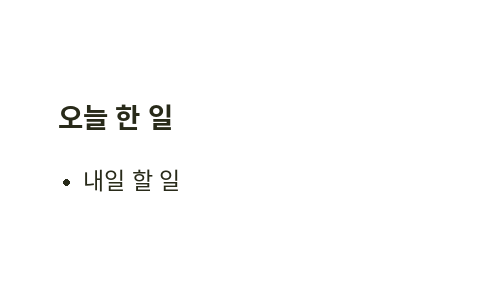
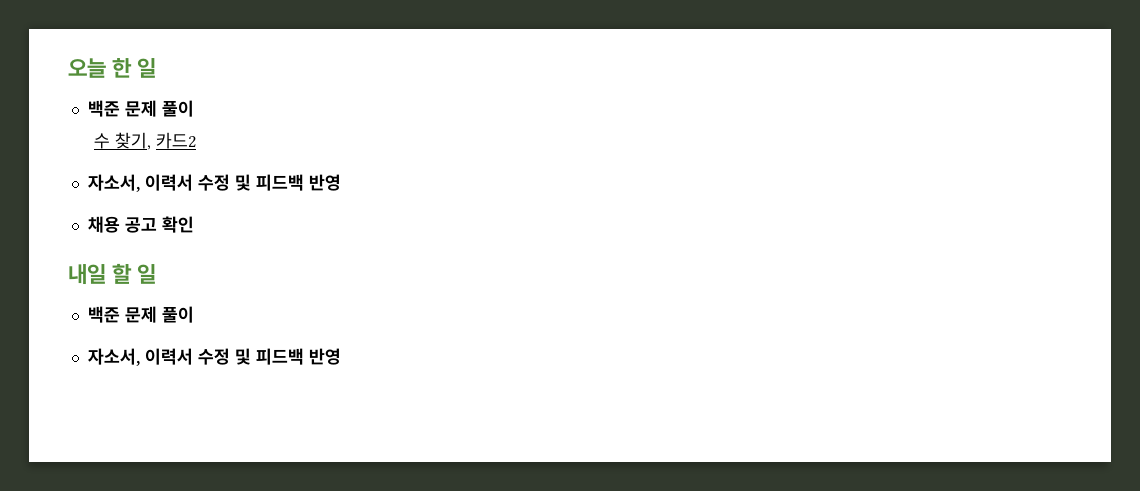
[83,169,180,192] 내일 할 일 -> [87,100,194,117] [94,132,197,150] [87,174,341,192] [87,216,194,233] [68,263,157,285] [87,306,194,323] [87,348,341,366] 백준 문제 풀이 // 수 찾기, 카드2 // 자소서, 이력서 수정 및 피드백 반영 // 채용 공고 확인 // 내일 할 일 // 백준 문제 풀이 // 자소서, 이력서 수정 및 피드백 반영

